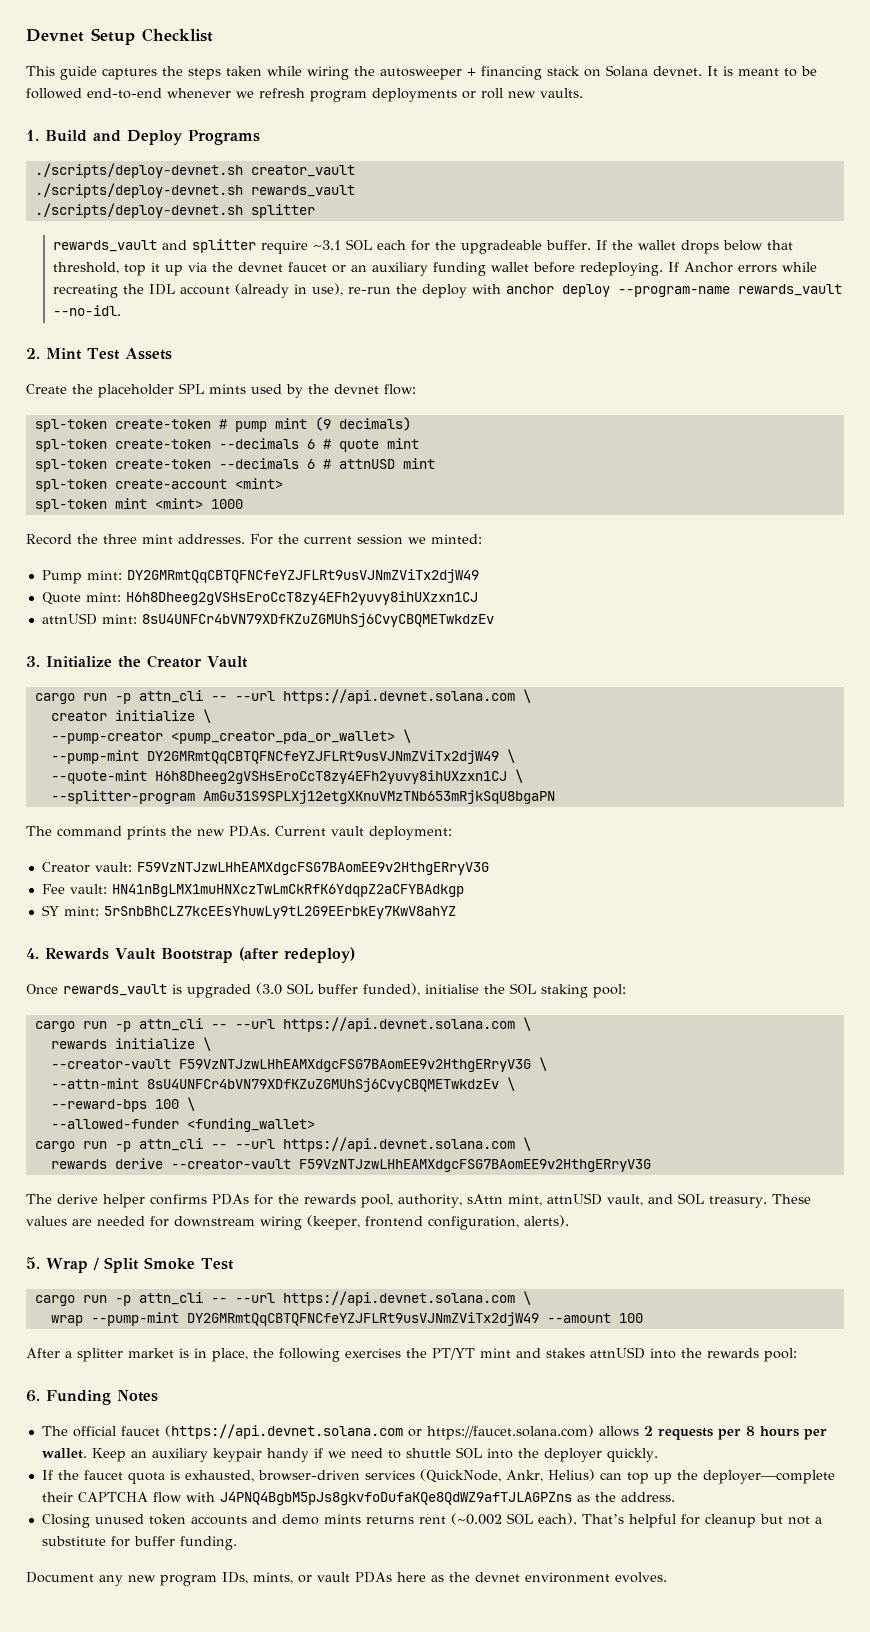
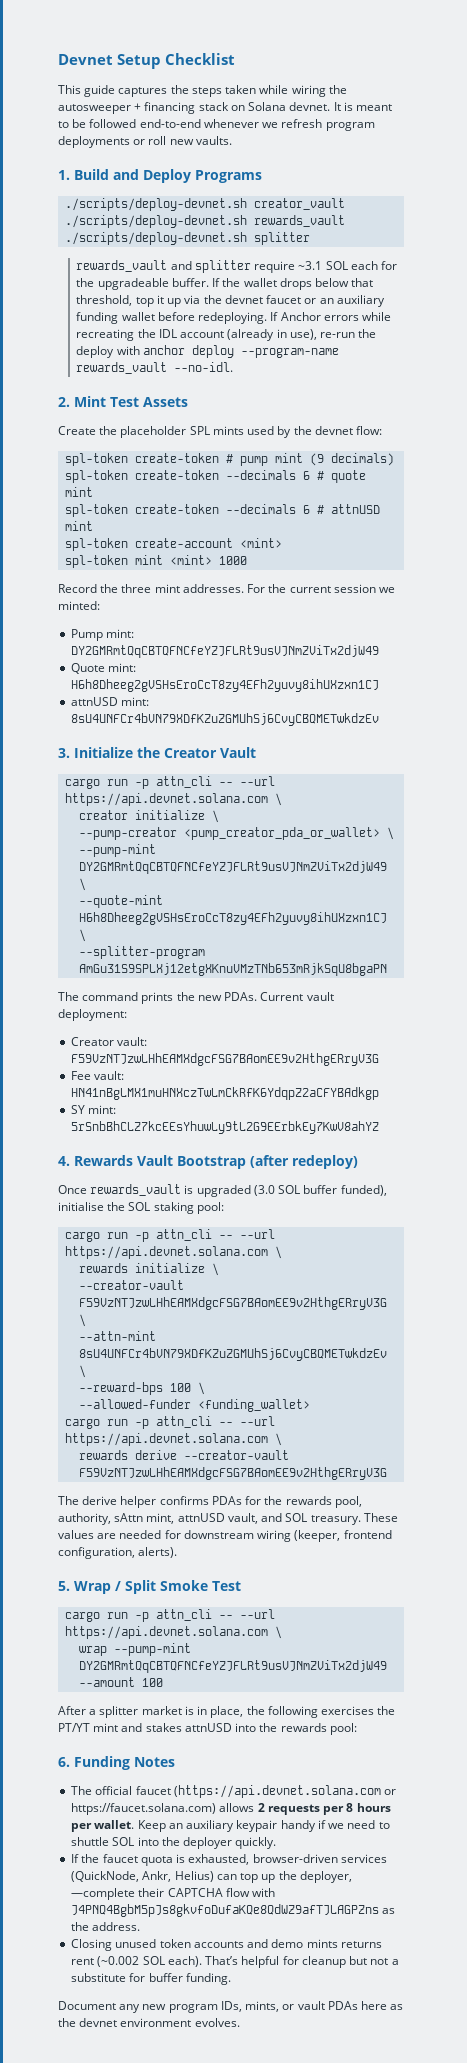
[702,1470,835,1484] deployer—complete -> [299,1871,352,1883] [71,1888,136,1900] deployer, —complete

